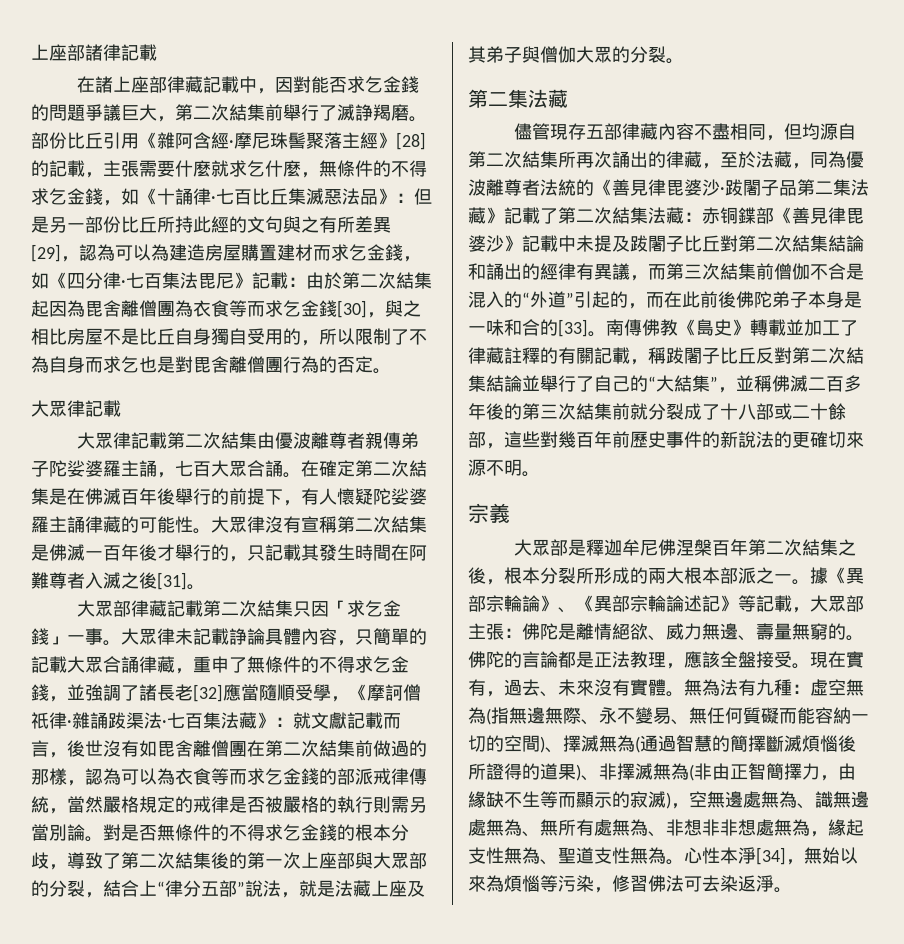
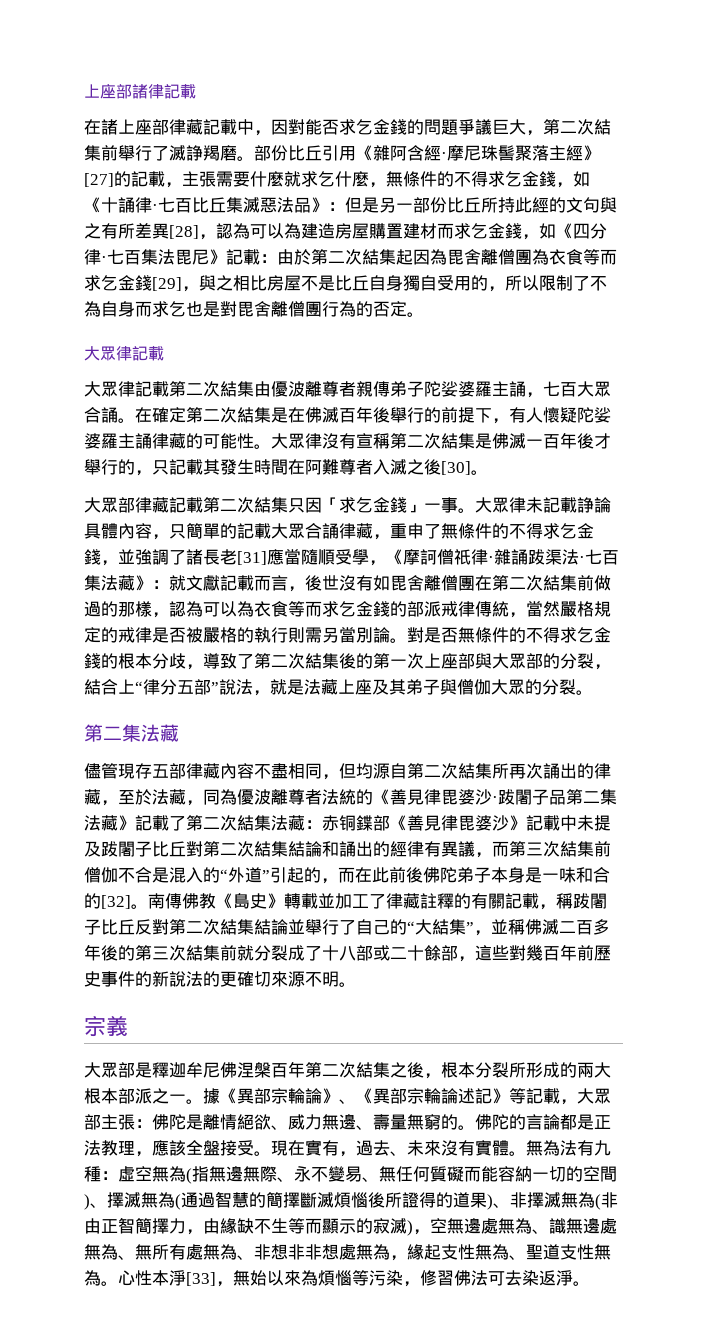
[396,132,426,150] [28] -> [84,173,114,187] [27]
[31,244,61,262] [29] -> [169,225,199,239] [28]
[337,300,367,318] [30] -> [152,277,182,291] [29]
[157,572,187,590] [31] -> [441,461,471,475] [30]
[193,684,223,702] [32] -> [237,551,267,565] [31]
[558,319,588,337] [33] -> [101,895,131,909] [32]
[756,847,786,865] [34] -> [186,1272,216,1286] [33]

